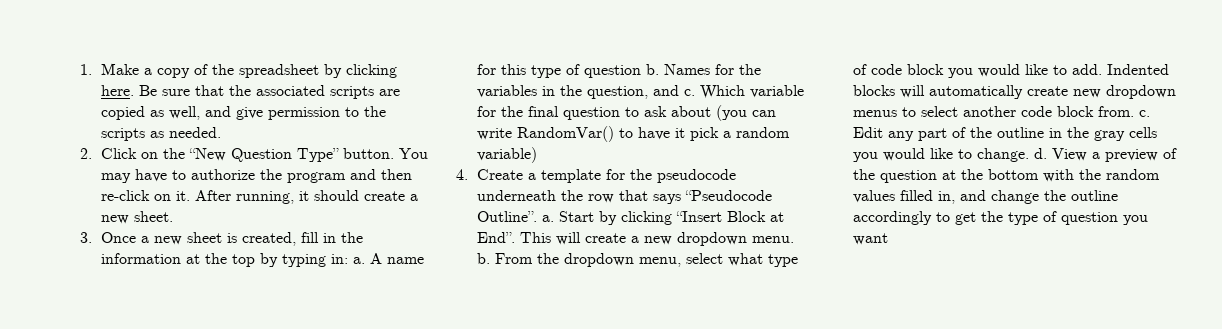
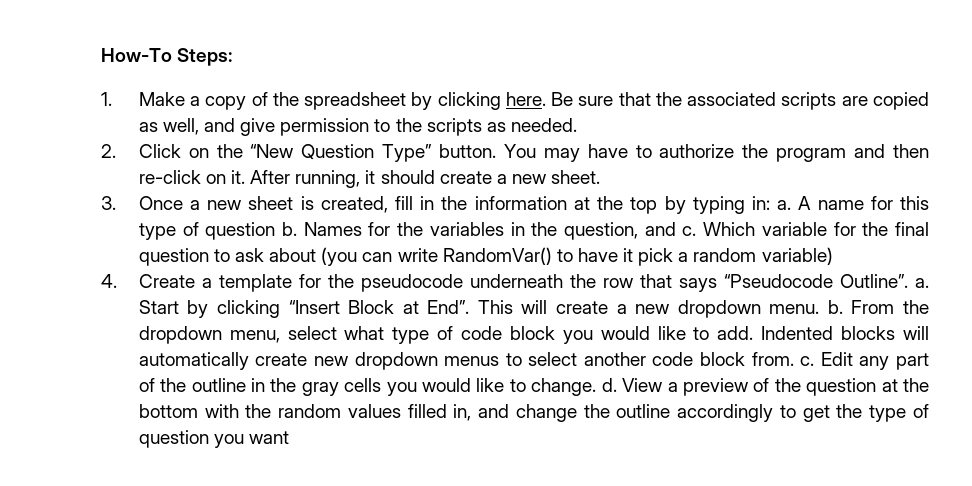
(80, 69) none -> [101,48,233,66] How-To Steps: //

